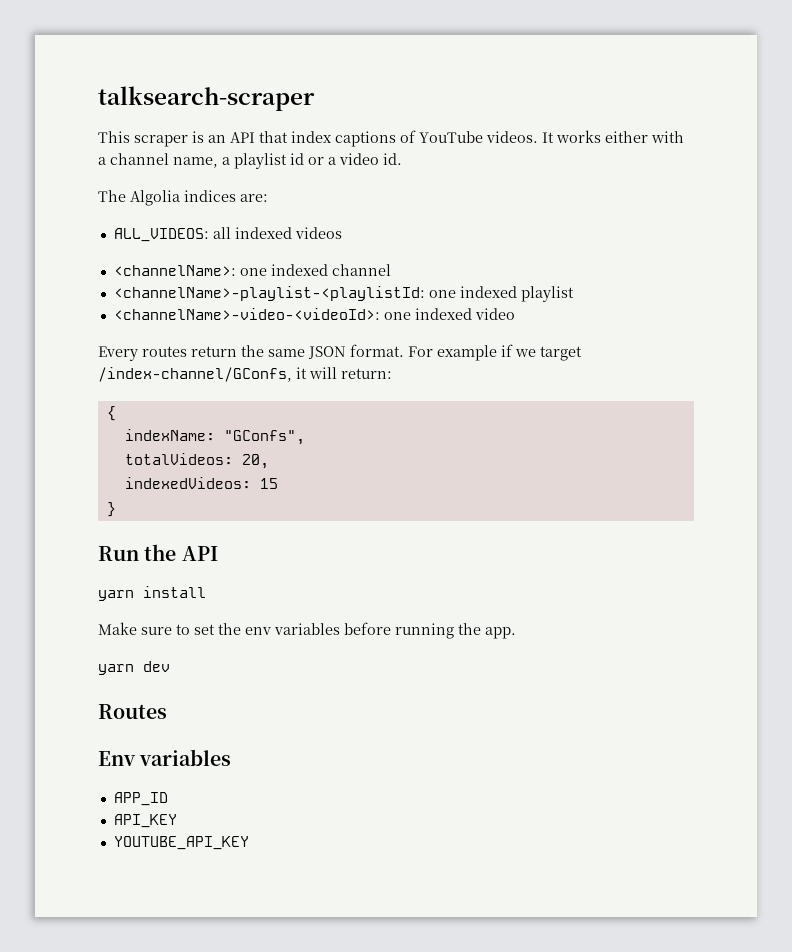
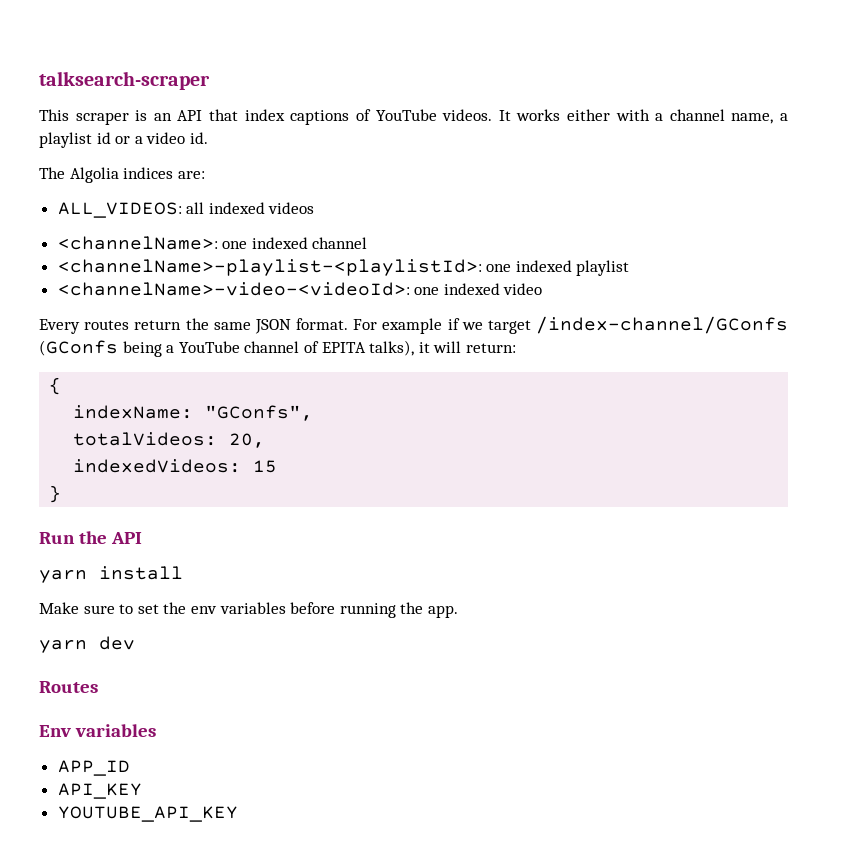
[113,286,425,301] <channelName>-playlist-<playlistId: -> [57,259,482,276] <channelName>-playlist-<playlistId>:
[98,367,292,382] /index-channel/GConfs, -> [536,316,788,334] [39,340,415,357] /index-channel/GConfs (GConfs being a YouTube channel of EPITA talks),

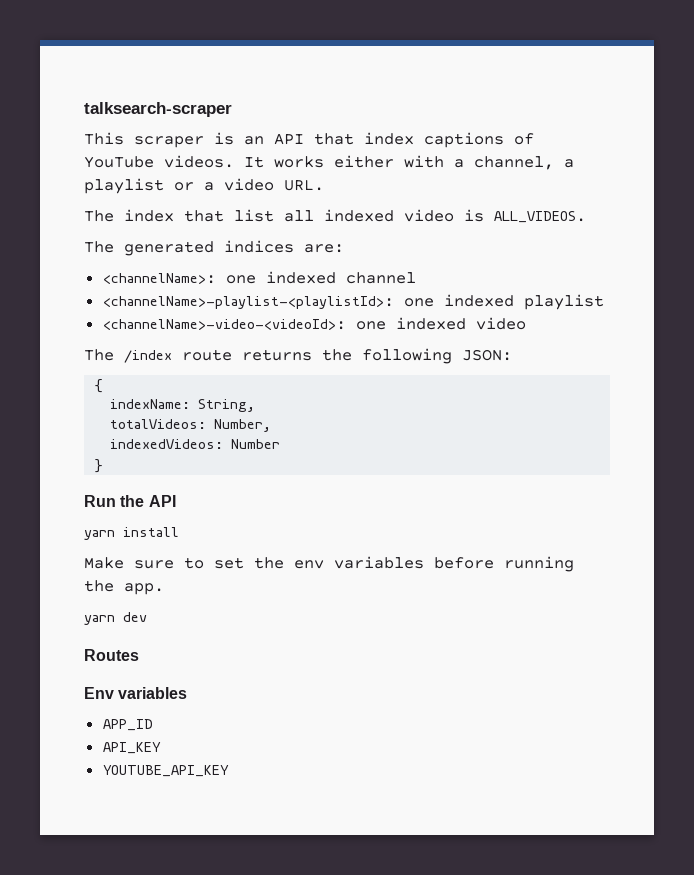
[669,109,774,124] channel name, -> [474,156,554,170] channel,
[96,132,111,144] id -> (164, 186) none
[189,132,208,144] [39,167,205,183] [57,202,315,218] id. // The Algolia indices are: // ALL_VIDEOS: all indexed videos -> [284,180,324,191] [84,209,586,223] [84,240,344,256] URL. // The index that list all indexed video is ALL_VIDEOS. // The generated indices are:
[39,316,788,334] [39,340,516,357] Every routes return the same JSON format. For example if we target /index-channel/GConfs (GConfs being a YouTube channel of EPITA talks), it will return: -> [84,348,512,364] The /index route returns the following JSON:
[205,405,314,421] "GConfs", -> [198,399,256,412] String,
[229,433,266,448] 20, -> [214,419,272,432] Number,
[253,460,278,473] 15 -> [231,439,281,449] Number

